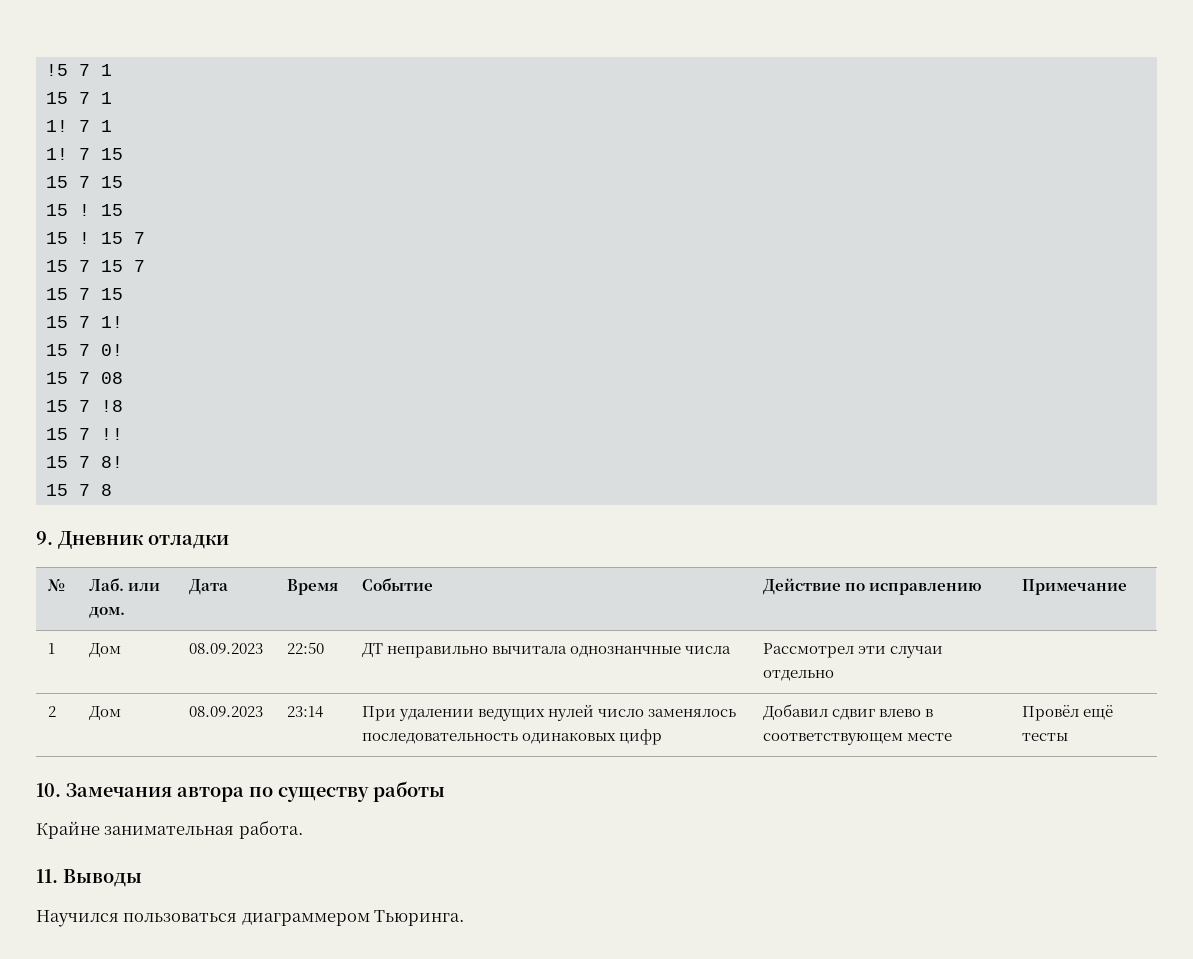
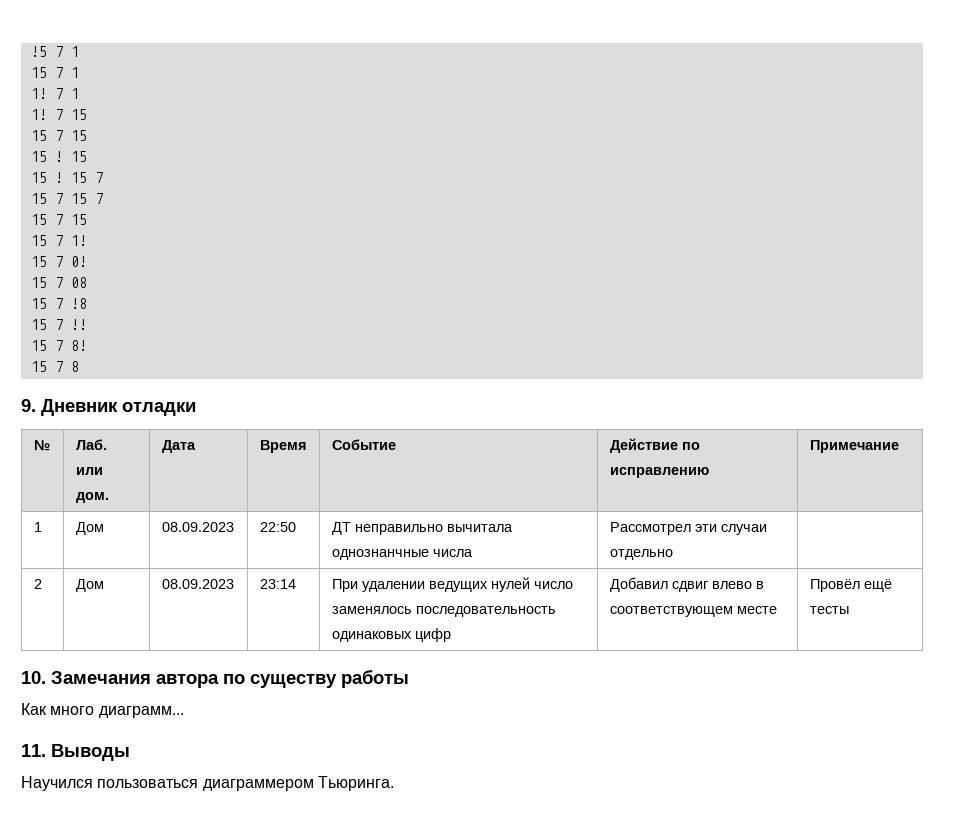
[36,820,303,839] Крайне занимательная работа. -> [21,703,184,718] Как много диаграмм...

